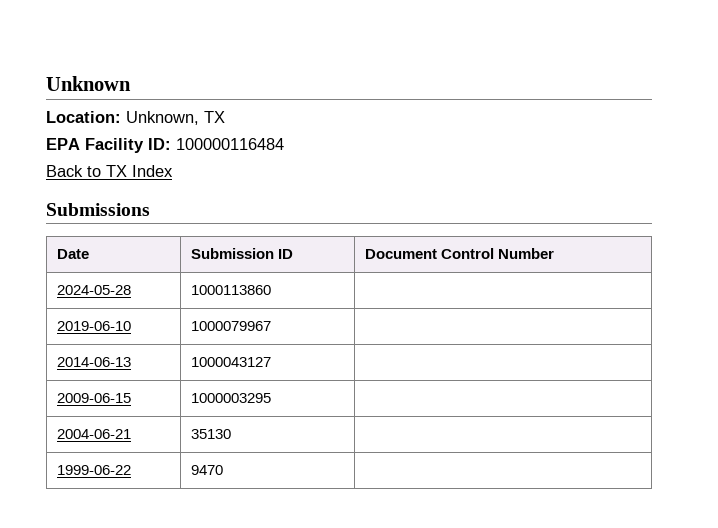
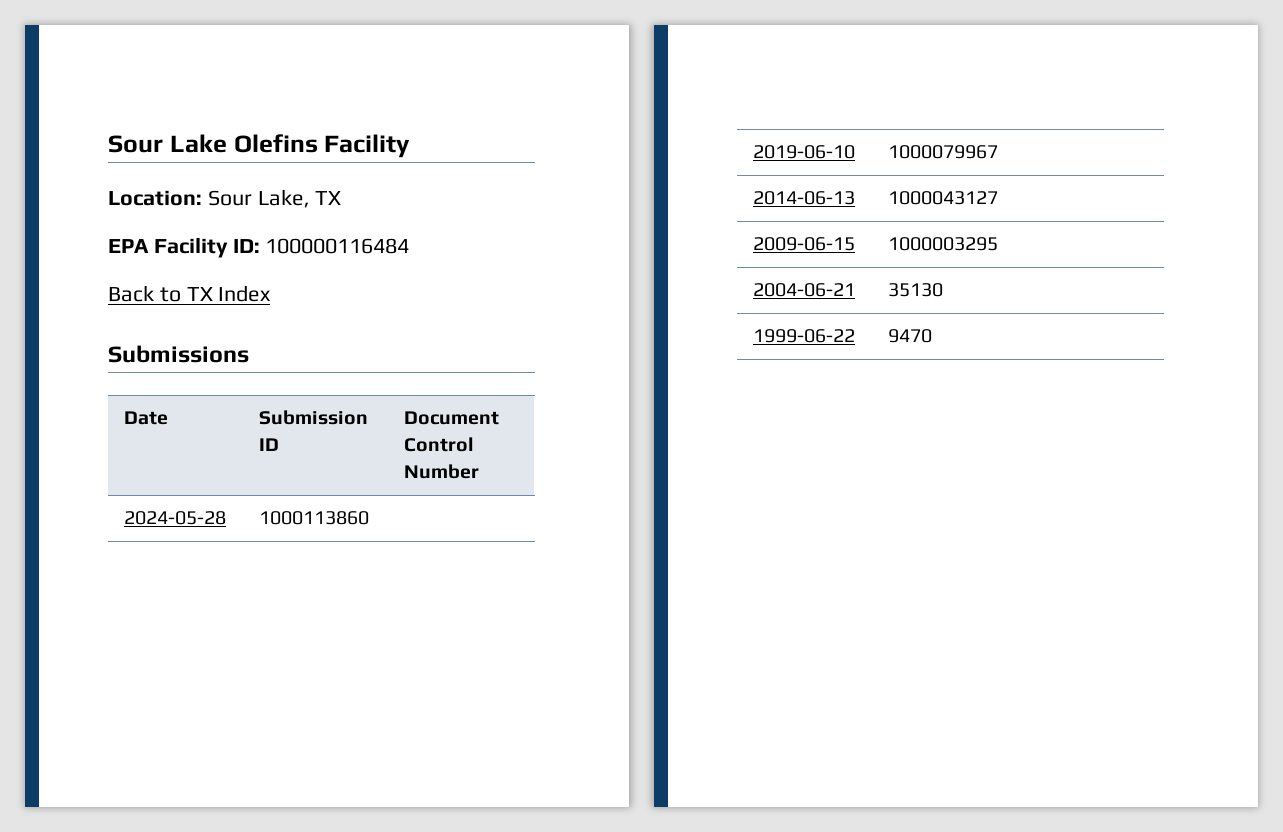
[46,76,131,91] Unknown -> [108,134,411,158] Sour Lake Olefins Facility
[126,111,199,125] Unknown, -> [207,189,310,208] Sour Lake,

